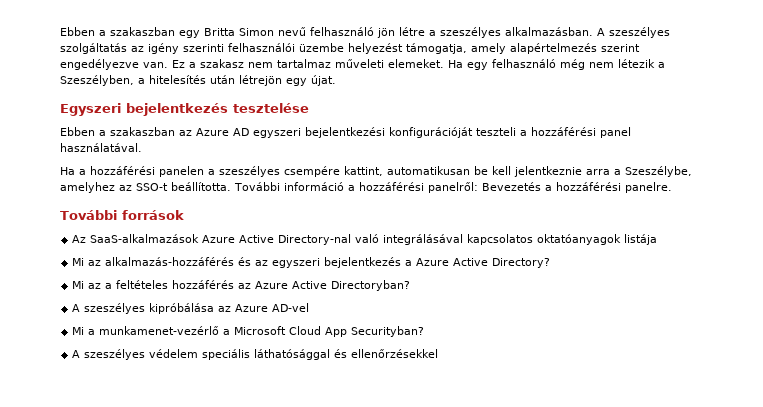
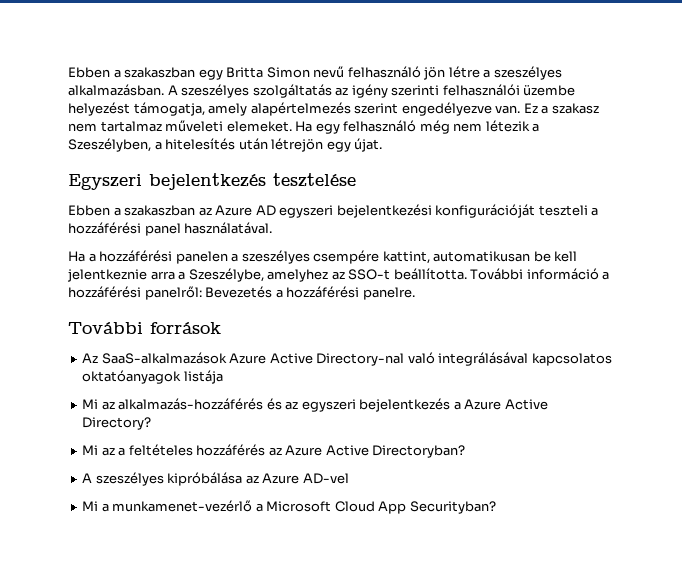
[72,349,439,360] // A szeszélyes védelem speciális láthatósággal és ellenőrzésekkel -> (496, 507) none

